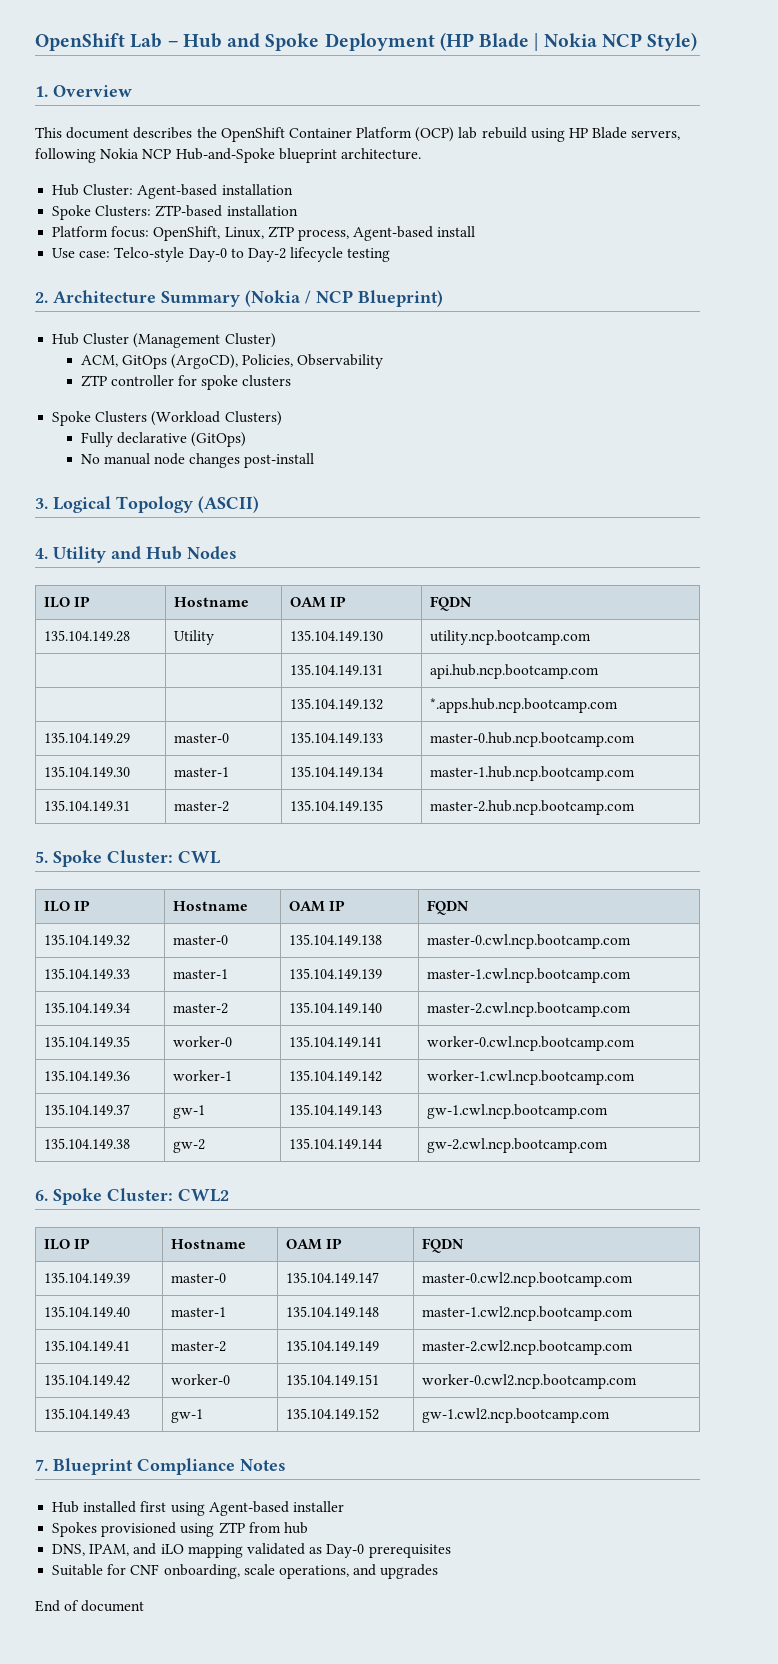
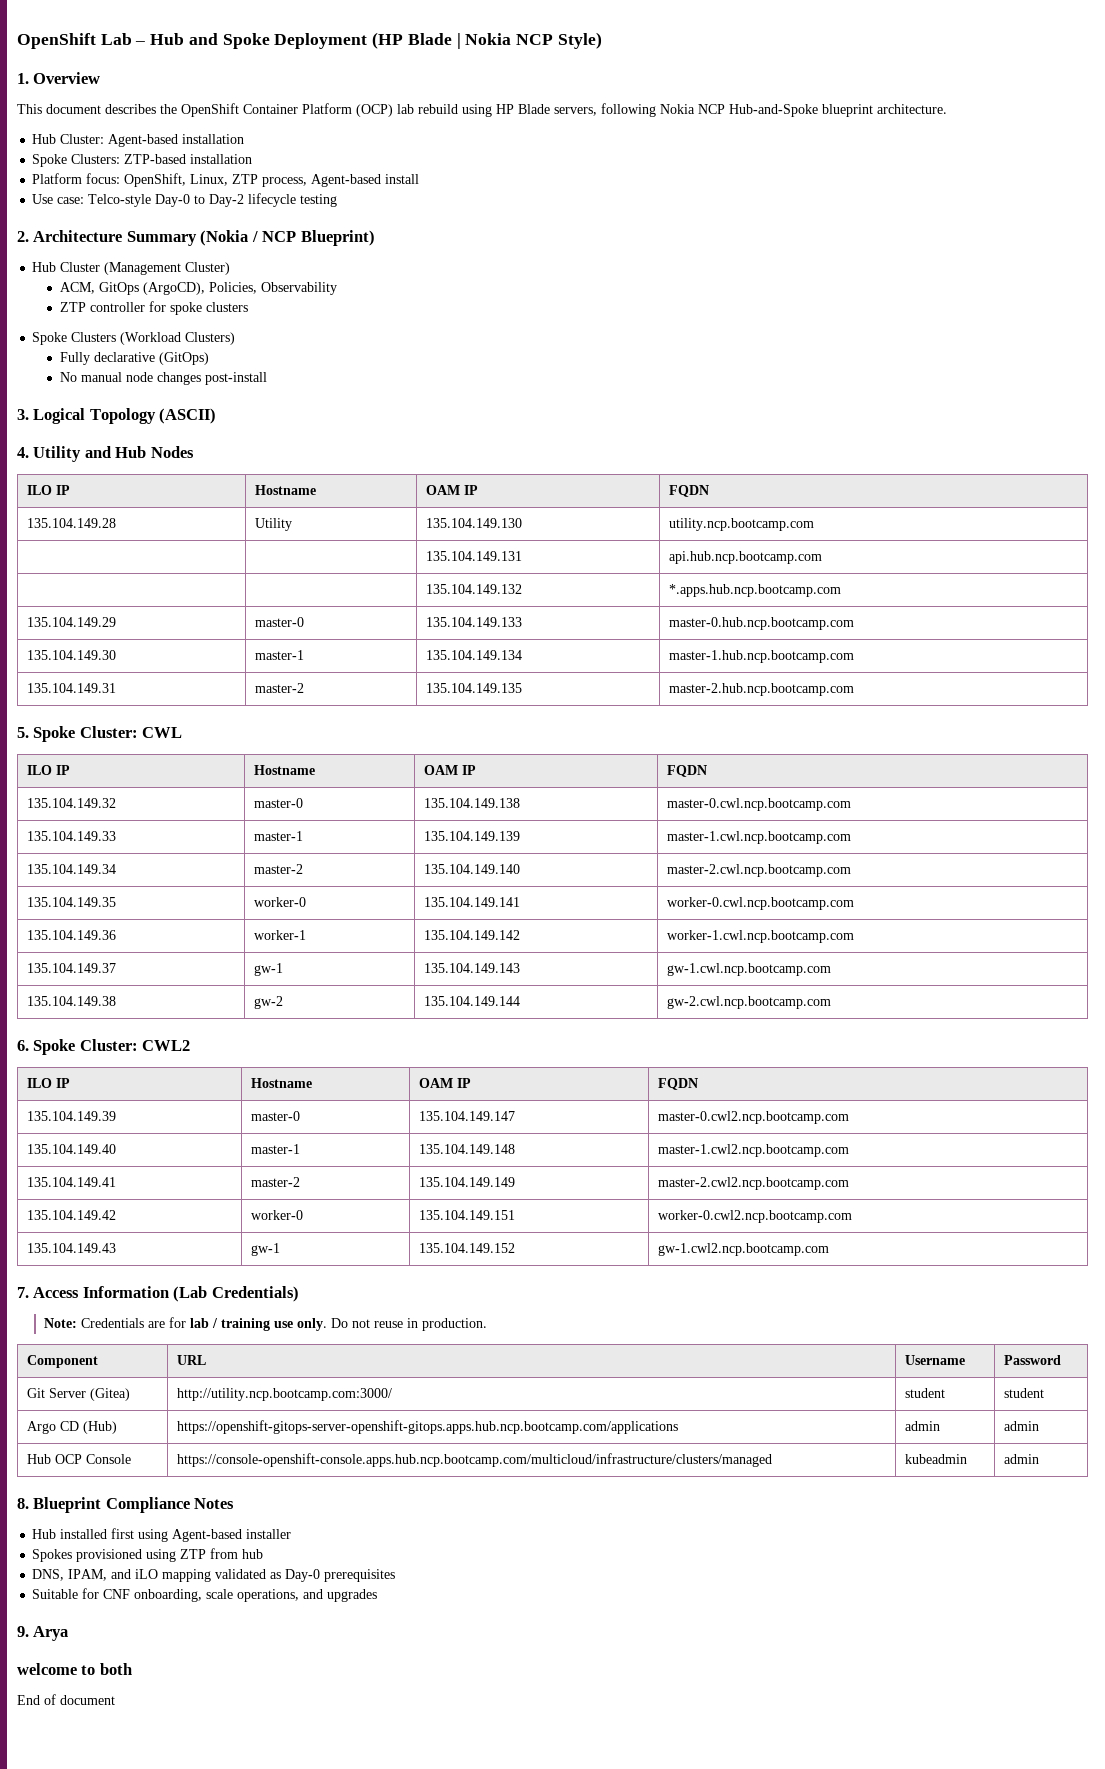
(48, 1465) none -> [33,1286,299,1302] [44,1317,488,1331] [27,1355,99,1368] [177,1355,207,1365] [905,1355,966,1365] [1004,1355,1062,1365] [27,1388,131,1401] [177,1388,393,1401] [905,1388,946,1398] [1004,1388,1045,1398] [27,1421,118,1434] [177,1420,679,1434] [905,1421,941,1431] [1004,1421,1040,1431] [27,1454,132,1464] [177,1453,773,1467] [905,1454,968,1464] [1004,1454,1040,1464] [17,1498,29,1509] Access Information (Lab Credentials) // Note: Credentials are for lab / training use only. Do not reuse in production. // Component | URL | Username | Password // Git Server (Gitea) | http://utility.ncp.bootcamp.com:3000/ | student | student // Argo CD (Hub) | https://openshift-gitops-server-openshift-gitops.apps.hub.ncp.bootcamp.com/applications | admin | admin // Hub OCP Console | https://console-openshift-console.apps.hub.ncp.bootcamp.com/multicloud/infrastructure/clusters/managed | kubeadmin | admin // 8.
(439, 1571) none -> [17,1626,69,1641] [17,1663,132,1675] // 9. Arya // welcome to both

